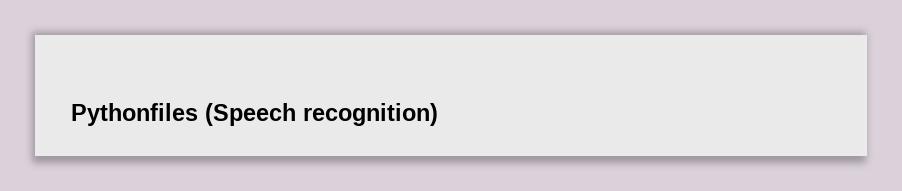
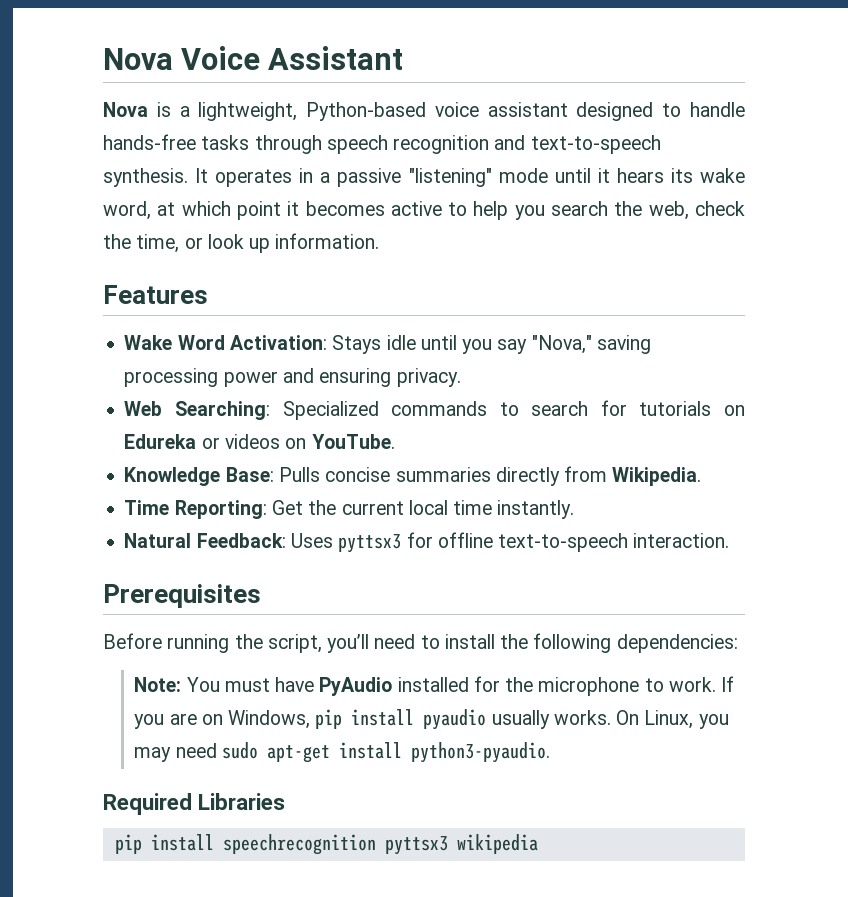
[71,103,438,126] Pythonfiles (Speech recognition) -> [103,46,404,70] [103,102,745,121] [103,134,661,154] [103,168,745,187] [103,201,745,220] [103,233,380,253] [103,285,208,304] [124,335,651,354] [124,368,461,387] [124,400,746,420] [124,434,395,449] [124,466,702,486] [124,500,575,519] [124,532,730,553] [103,584,261,608] [103,633,738,653] [134,676,735,696] [134,709,729,730] [134,742,550,763] [103,793,286,815] [114,834,538,855] Nova Voice Assistant // Nova is a lightweight, Python-based voice assistant designed to handle hands-free tasks through speech recognition and text-to-speech synthesis. It operates in a passive "listening" mode until it hears its wake word, at which point it becomes active to help you search the web, check the time, or look up information. // Features // Wake Word Activation: Stays idle until you say "Nova," saving processing power and ensuring privacy. // Web Searching: Specialized commands to search for tutorials on Edureka or videos on YouTube. // Knowledge Base: Pulls concise summaries directly from Wikipedia. // Time Reporting: Get the current local time instantly. // Natural Feedback: Uses pyttsx3 for offline text-to-speech interaction. // Prerequisites // Before running the script, you’ll need to install the following dependencies: // Note: You must have PyAudio installed for the microphone to work. If you are on Windows, pip install pyaudio usually works. On Linux, you may need sudo apt-get install python3-pyaudio. // Required Libraries // pip install speechrecognition pyttsx3 wikipedia

